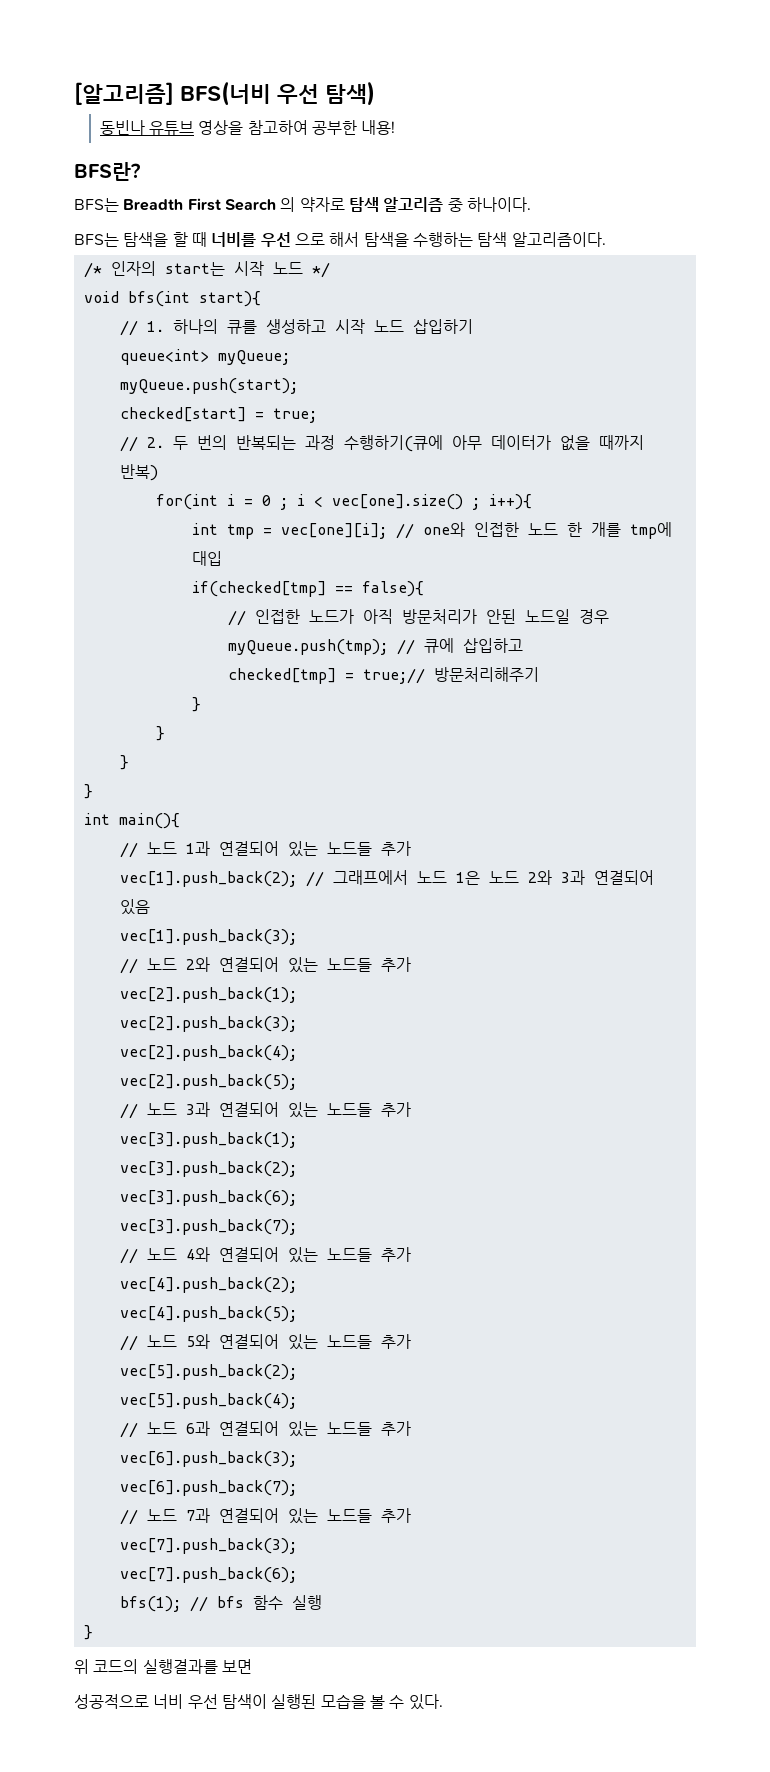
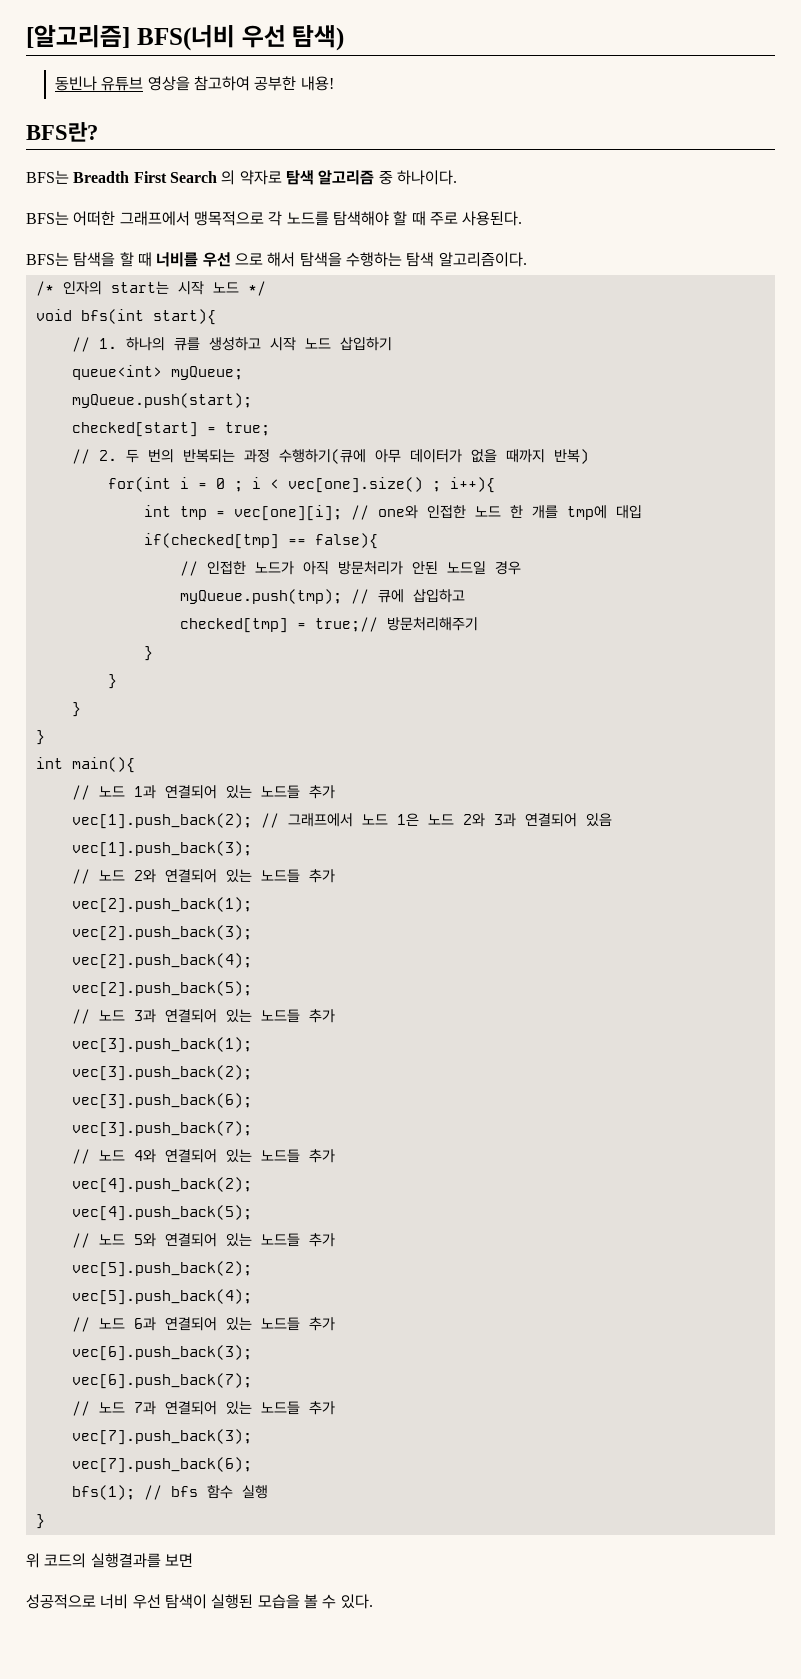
(531, 204) none -> [26,211,523,226] // BFS는 어떠한 그래프에서 맹목적으로 각 노드를 탐색해야 할 때 주로 사용된다.

